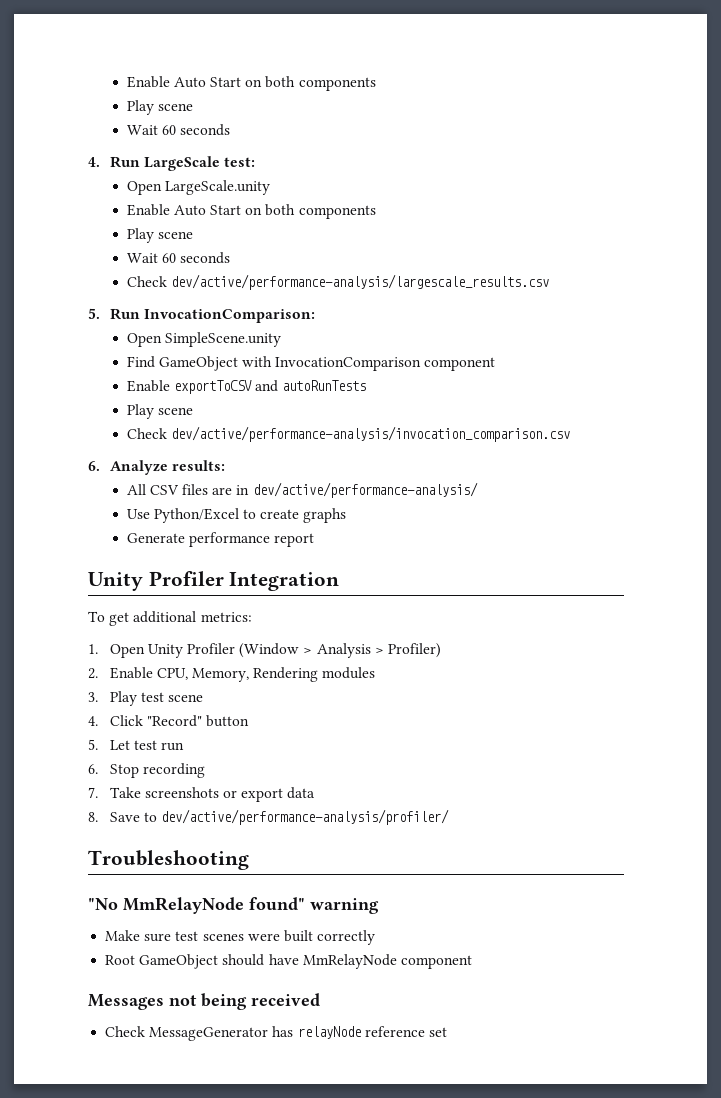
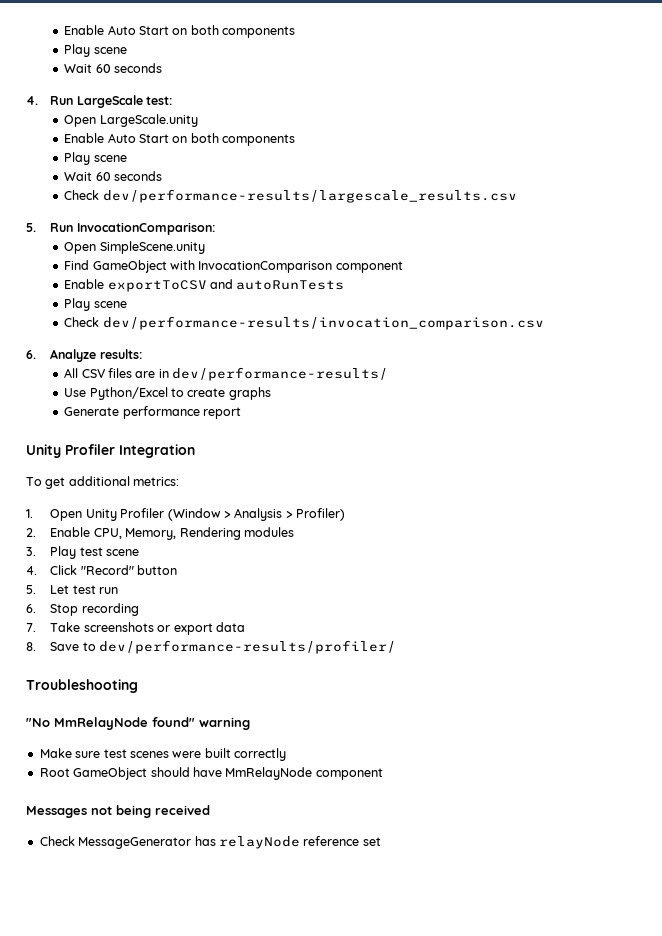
[170,274,549,290] dev/active/performance-analysis/largescale_results.csv -> [102,189,517,203] dev/performance-results/largescale_results.csv
[170,426,570,442] dev/active/performance-analysis/invocation_comparison.csv -> [102,316,544,330] dev/performance-results/invocation_comparison.csv
[252,482,478,498] dev/active/performance-analysis/ -> [172,367,389,381] dev/performance-results/
[161,809,450,825] dev/active/performance-analysis/profiler/ -> [99,640,397,654] dev/performance-results/profiler/

